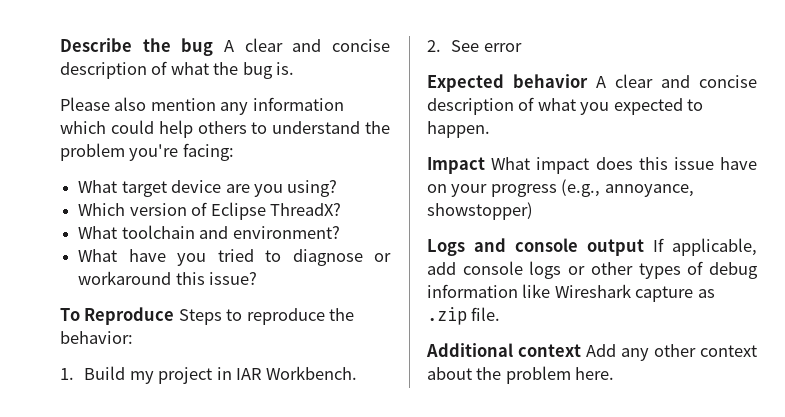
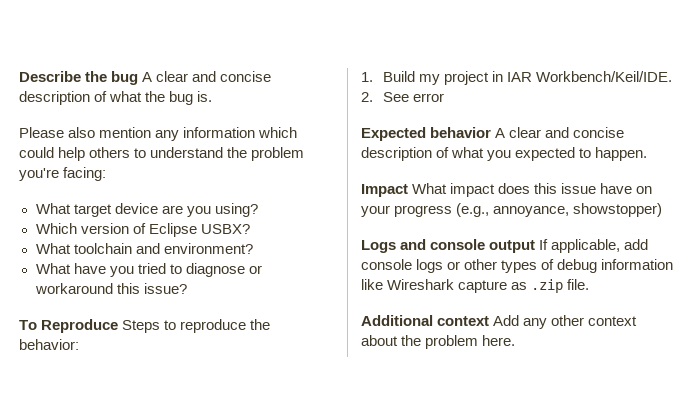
[269,203,341,216] ThreadX? -> [200,224,250,234] USBX?
[265,366,357,380] Workbench. -> [536,71,673,82] Workbench/Keil/IDE.

